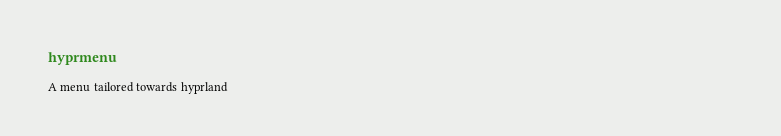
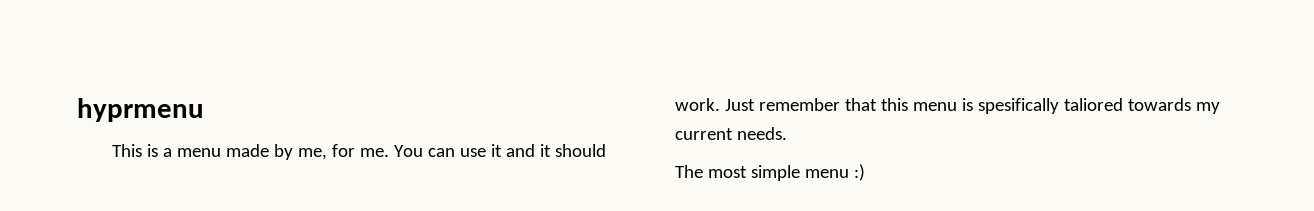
[48,82,228,94] A menu tailored towards hyprland -> [111,144,606,160] [675,98,1220,114] [675,127,787,140] [675,164,865,181] This is a menu made by me, for me. You can use it and it should work. Just remember that this menu is spesifically taliored towards my current needs. // The most simple menu :)

